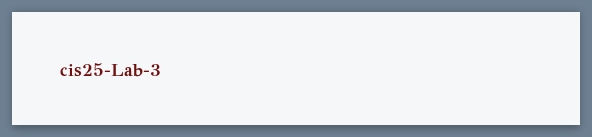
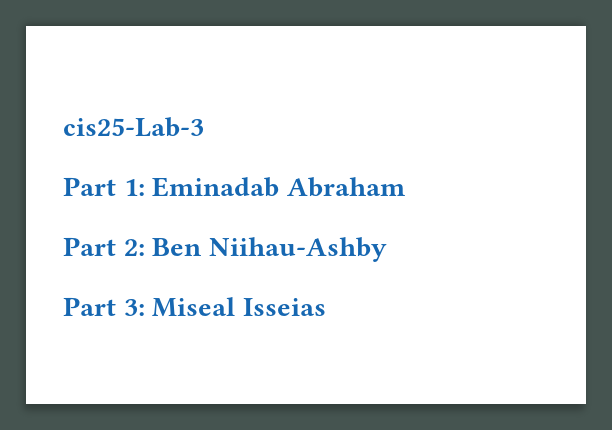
(161, 70) none -> [63,177,405,197] [63,237,387,262] [63,297,326,317] // Part 1: Eminadab Abraham // Part 2: Ben Niihau-Ashby // Part 3: Miseal Isseias

